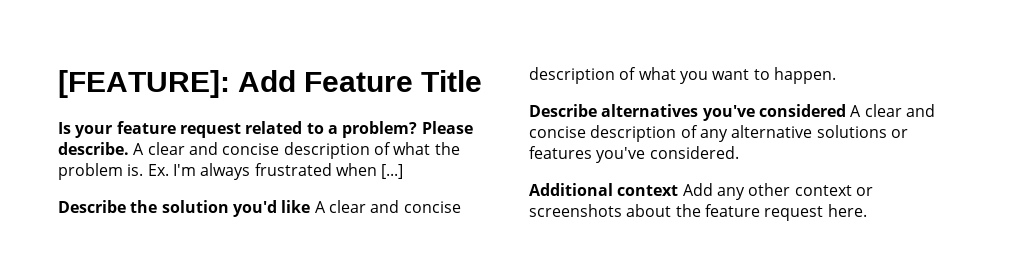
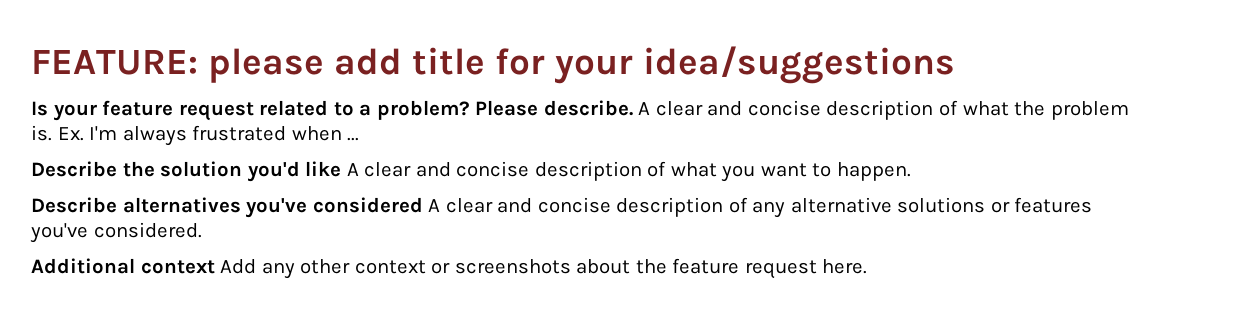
[58,70,483,98] [FEATURE]: Add Feature Title -> [31,46,955,84] FEATURE: please add title for your idea/suggestions
[381,164,404,179] [...] -> [347,137,360,141] ...

